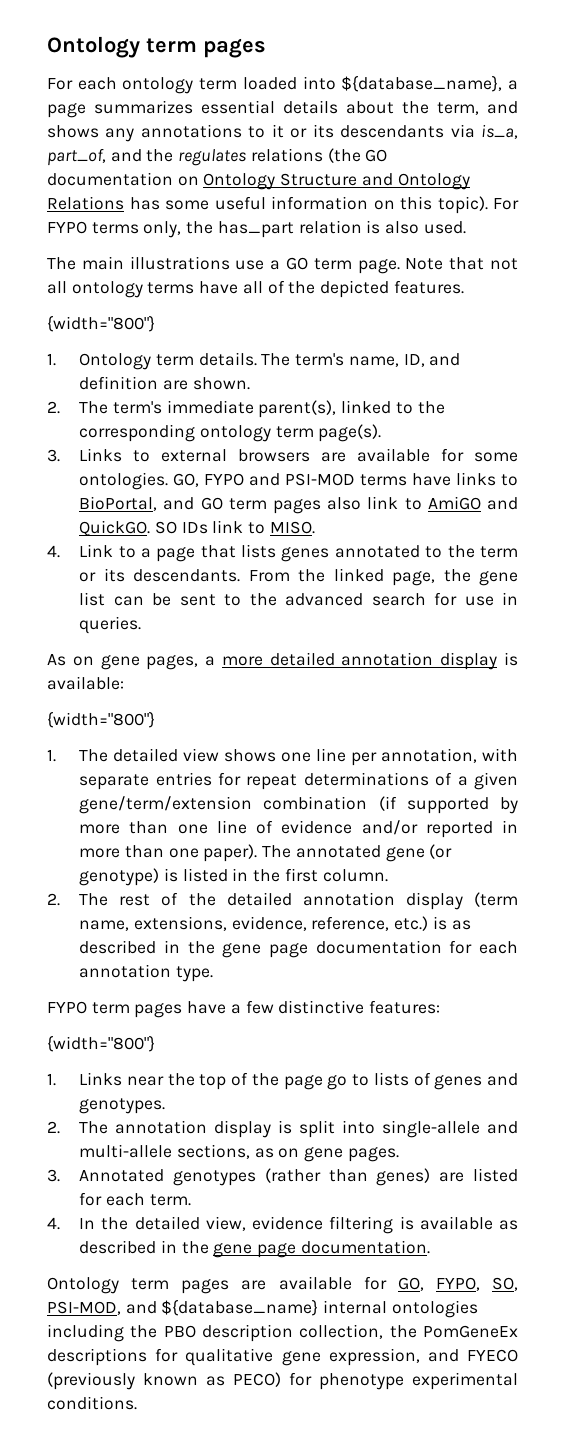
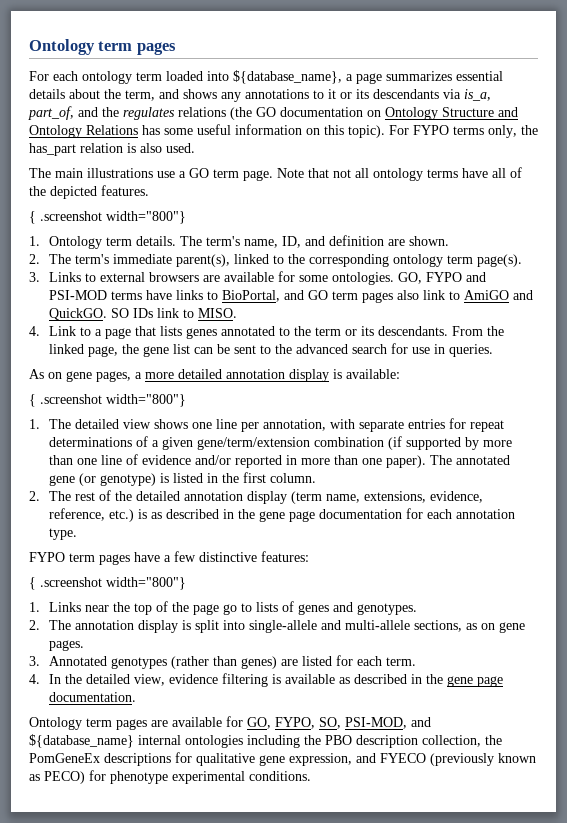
[47,315,155,332] {width="800"} -> [29,211,186,224] { .screenshot width="800"}
[47,711,155,728] {width="800"} -> [29,394,186,407] { .screenshot width="800"}
[47,1035,155,1052] {width="800"} -> [29,577,186,590] { .screenshot width="800"}

